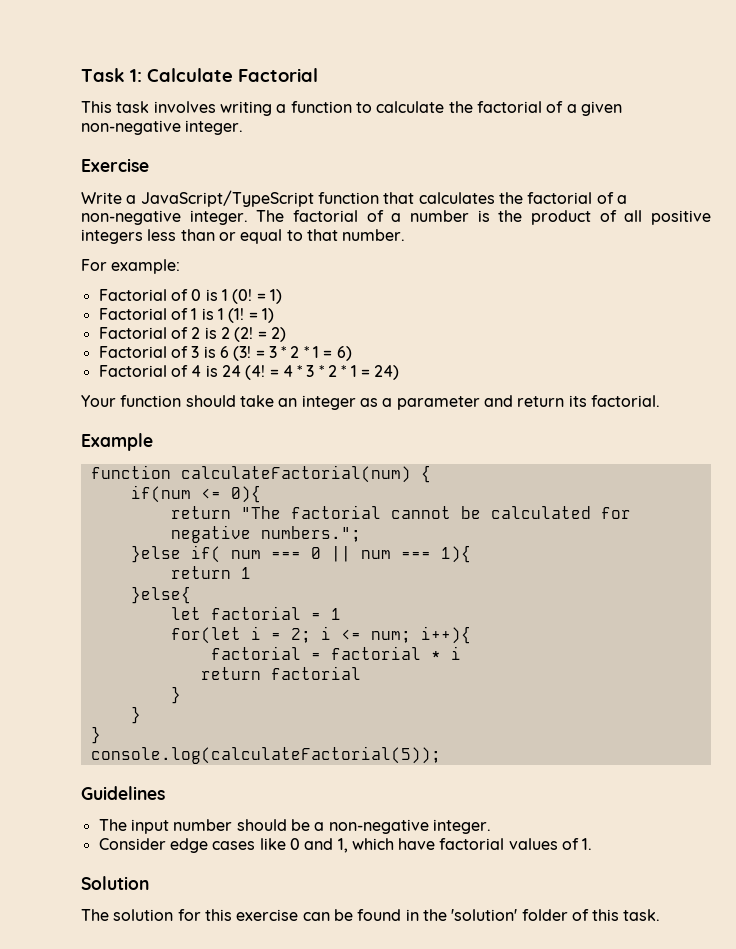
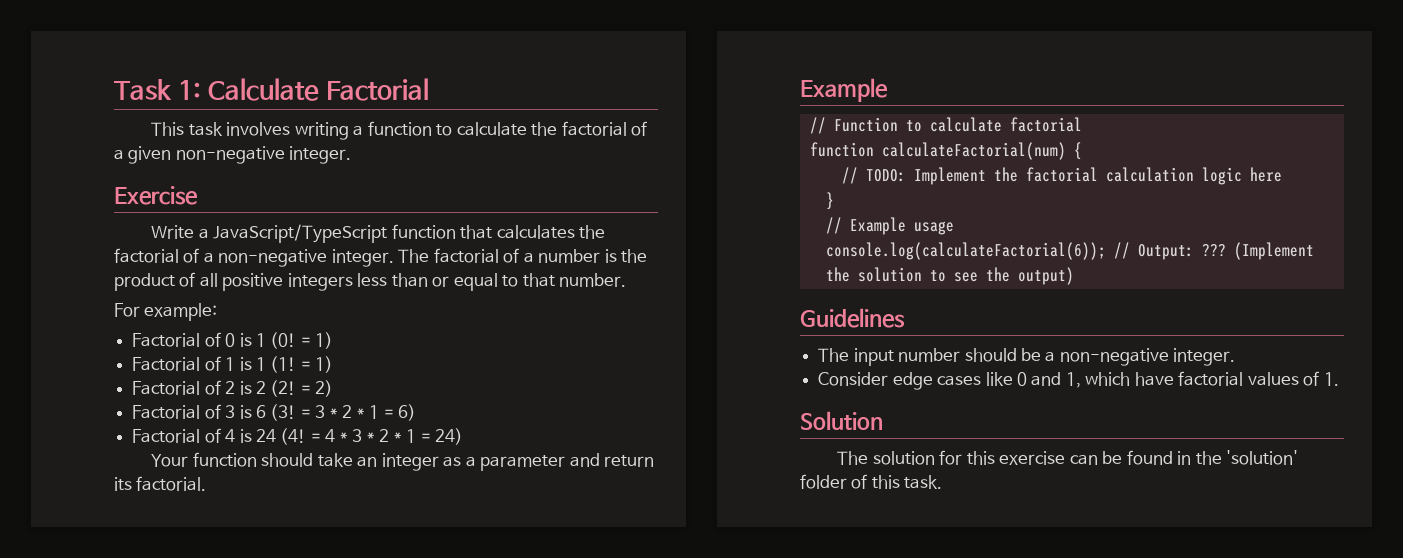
[90,465,431,483] [130,485,261,503] [170,505,631,519] [170,525,361,543] [130,545,471,563] [170,566,251,579] [130,586,191,604] [170,606,341,620] [170,626,471,644] [210,646,461,660] [200,666,361,680] [170,686,181,704] [130,706,141,724] [90,726,101,744] [90,746,441,764] function calculateFactorial(num) { // if(num <= 0){ // return "The factorial cannot be calculated for negative numbers."; // }else if( num === 0 || num === 1){ // return 1 // }else{ // let factorial = 1 // for(let i = 2; i <= num; i++){ // factorial = factorial * i // return factorial // } // } // } // console.log(calculateFactorial(5)); -> [809,117,1082,134] [809,142,1082,160] [841,167,1282,185] [825,192,834,210] [825,217,954,235] [825,242,1314,260] [825,267,1074,285] // Function to calculate factorial // function calculateFactorial(num) { // // TODO: Implement the factorial calculation logic here // } // // Example usage // console.log(calculateFactorial(6)); // Output: ??? (Implement the solution to see the output)

